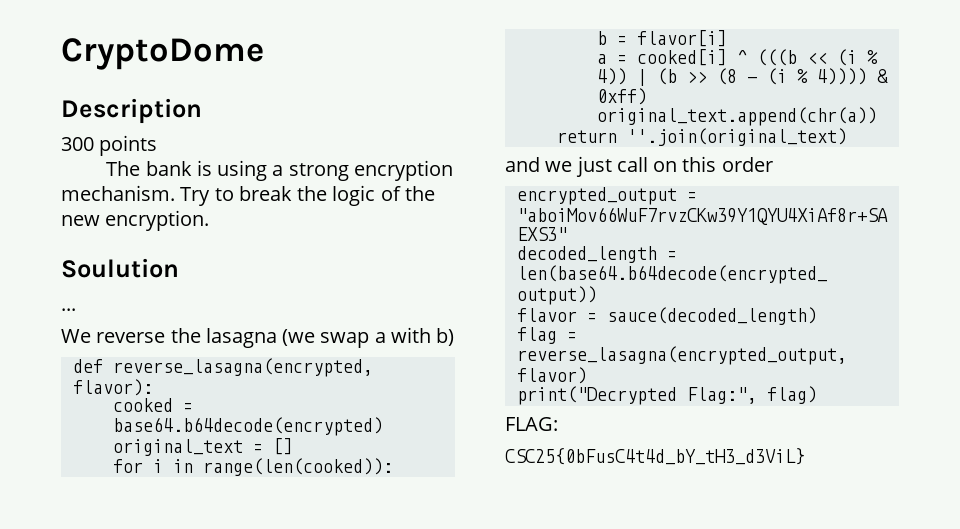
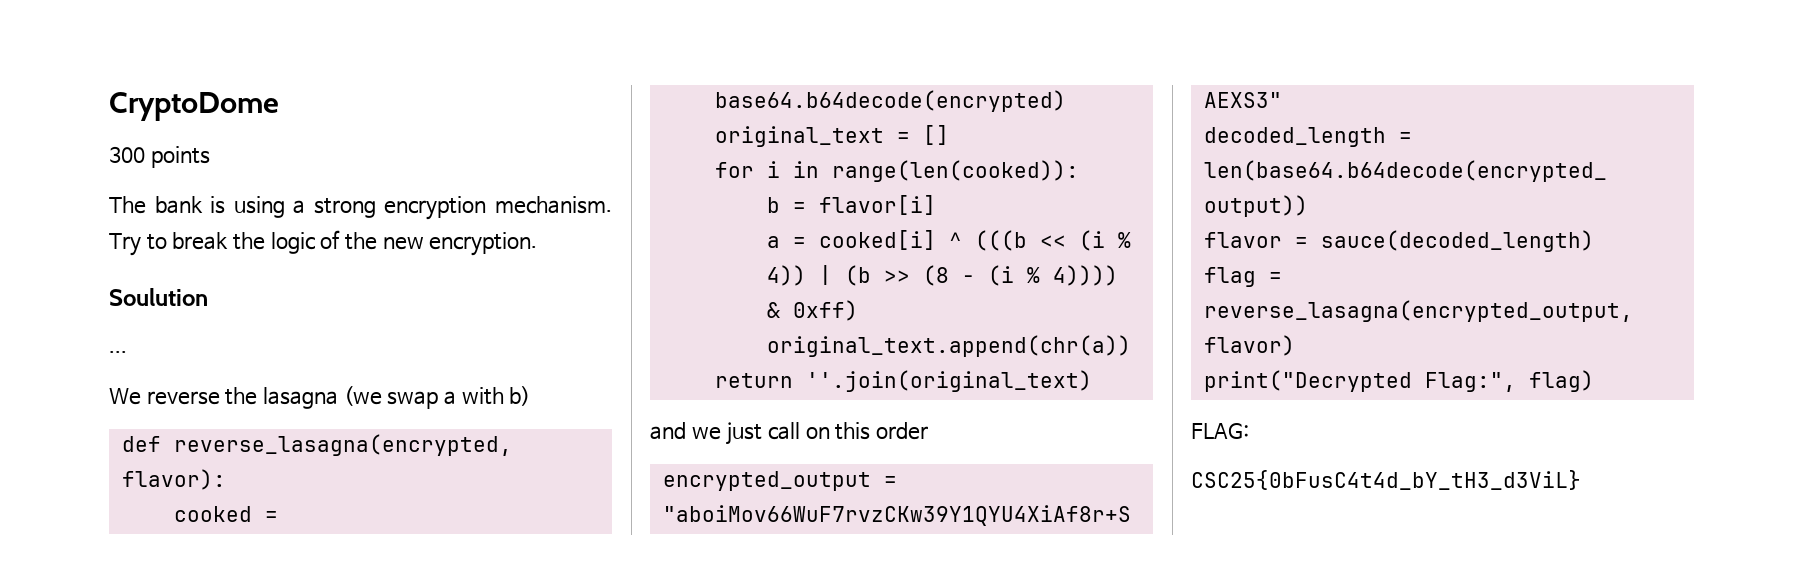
[61,98,202,124] // Description -> (279, 106) none

